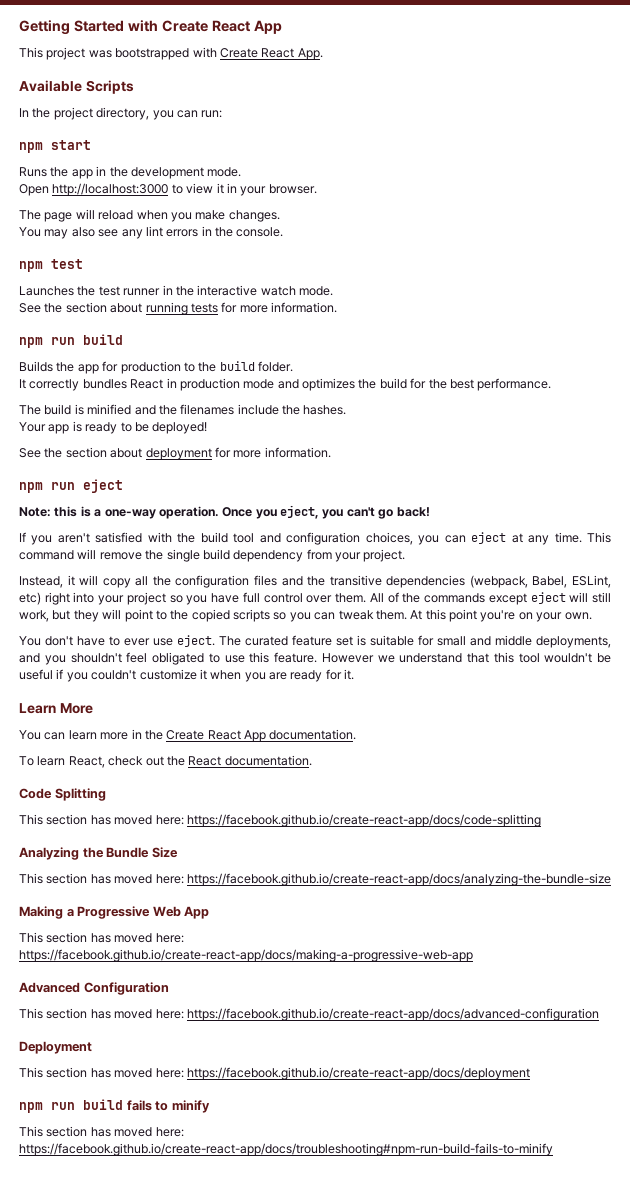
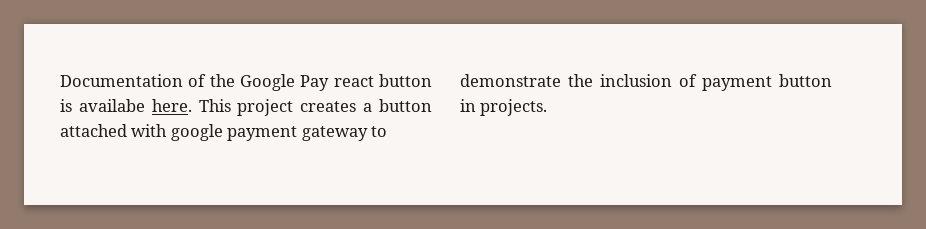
[19,20,282,35] [19,47,323,60] [19,80,134,94] [19,107,223,120] [19,140,91,153] [19,166,242,179] [19,183,317,196] [19,209,280,222] [19,226,284,239] [19,259,83,272] [19,285,333,296] [19,302,337,315] [19,334,123,348] [19,361,293,374] [19,378,552,391] [19,404,347,415] [19,421,208,434] [19,447,331,460] [19,479,123,493] [19,505,430,519] [19,532,612,545] [19,549,406,562] [19,575,611,588] [19,592,612,605] [19,609,592,622] [19,635,611,648] [19,652,611,665] [19,669,355,682] [19,703,93,714] [19,729,357,742] [19,755,312,768] [19,788,106,801] [19,814,541,827] [19,847,178,860] [19,873,611,886] [19,906,210,919] [19,932,184,943] [19,949,473,962] [19,982,169,995] [19,1008,599,1021] [19,1041,92,1054] [19,1067,530,1080] [19,1099,210,1113] [19,1126,184,1137] [19,1143,553,1156] Getting Started with Create React App // This project was bootstrapped with Create React App. // Available Scripts // In the project directory, you can run: // npm start // Runs the app in the development mode. // Open http://localhost:3000 to view it in your browser. // The page will reload when you make changes. // You may also see any lint errors in the console. // npm test // Launches the test runner in the interactive watch mode. // See the section about running tests for more information. // npm run build // Builds the app for production to the build folder. // It correctly bundles React in production mode and optimizes the build for the best performance. // The build is minified and the filenames include the hashes. // Your app is ready to be deployed! // See the section about deployment for more information. // npm run eject // Note: this is a one-way operation. Once you eject, you can't go back! // If you aren't satisfied with the build tool and configuration choices, you can eject at any time. This command will remove the single build dependency from your project. // Instead, it will copy all the configuration files and the transitive dependencies (webpack, Babel, ESLint, etc) right into your project so you have full control over them. All of the commands except eject will still work, but they will point to the copied scripts so you can tweak them. At this point you're on your own. // You don't have to ever use eject. The curated feature set is suitable for small and middle deployments, and you shouldn't feel obligated to use this feature. However we understand that this tool wouldn't be useful if you couldn't customize it when you are ready for it. // Learn More // You can learn more in the Create React App documentation. // To learn React, check out the React documentation. // Code Splitting // This section has moved here: https://facebook.github.io/create-react-app/docs/code-splitting // Analyzing the Bundle Size // This section has moved here: https://facebook.github.io/create-react-app/docs/analyzing-the-bundle-size // Making a Progressive Web App // This section has moved here: https://facebook.github.io/create-react-app/docs/making-a-progressive-web-app // Advanced Configuration // This section has moved here: https://facebook.github.io/create-react-app/docs/advanced-configuration // Deployment // This section has moved here: https://facebook.github.io/create-react-app/docs/deployment // npm run build fails to minify // This section has moved here: https://facebook.github.io/create-react-app/docs/troubleshooting#npm-run-build-fails-to-minify -> [60,74,432,91] [60,99,432,116] [60,124,388,141] [460,74,832,91] [460,99,548,116] Documentation of the Google Pay react button is availabe here. This project creates a button attached with google payment gateway to demonstrate the inclusion of payment button in projects.

